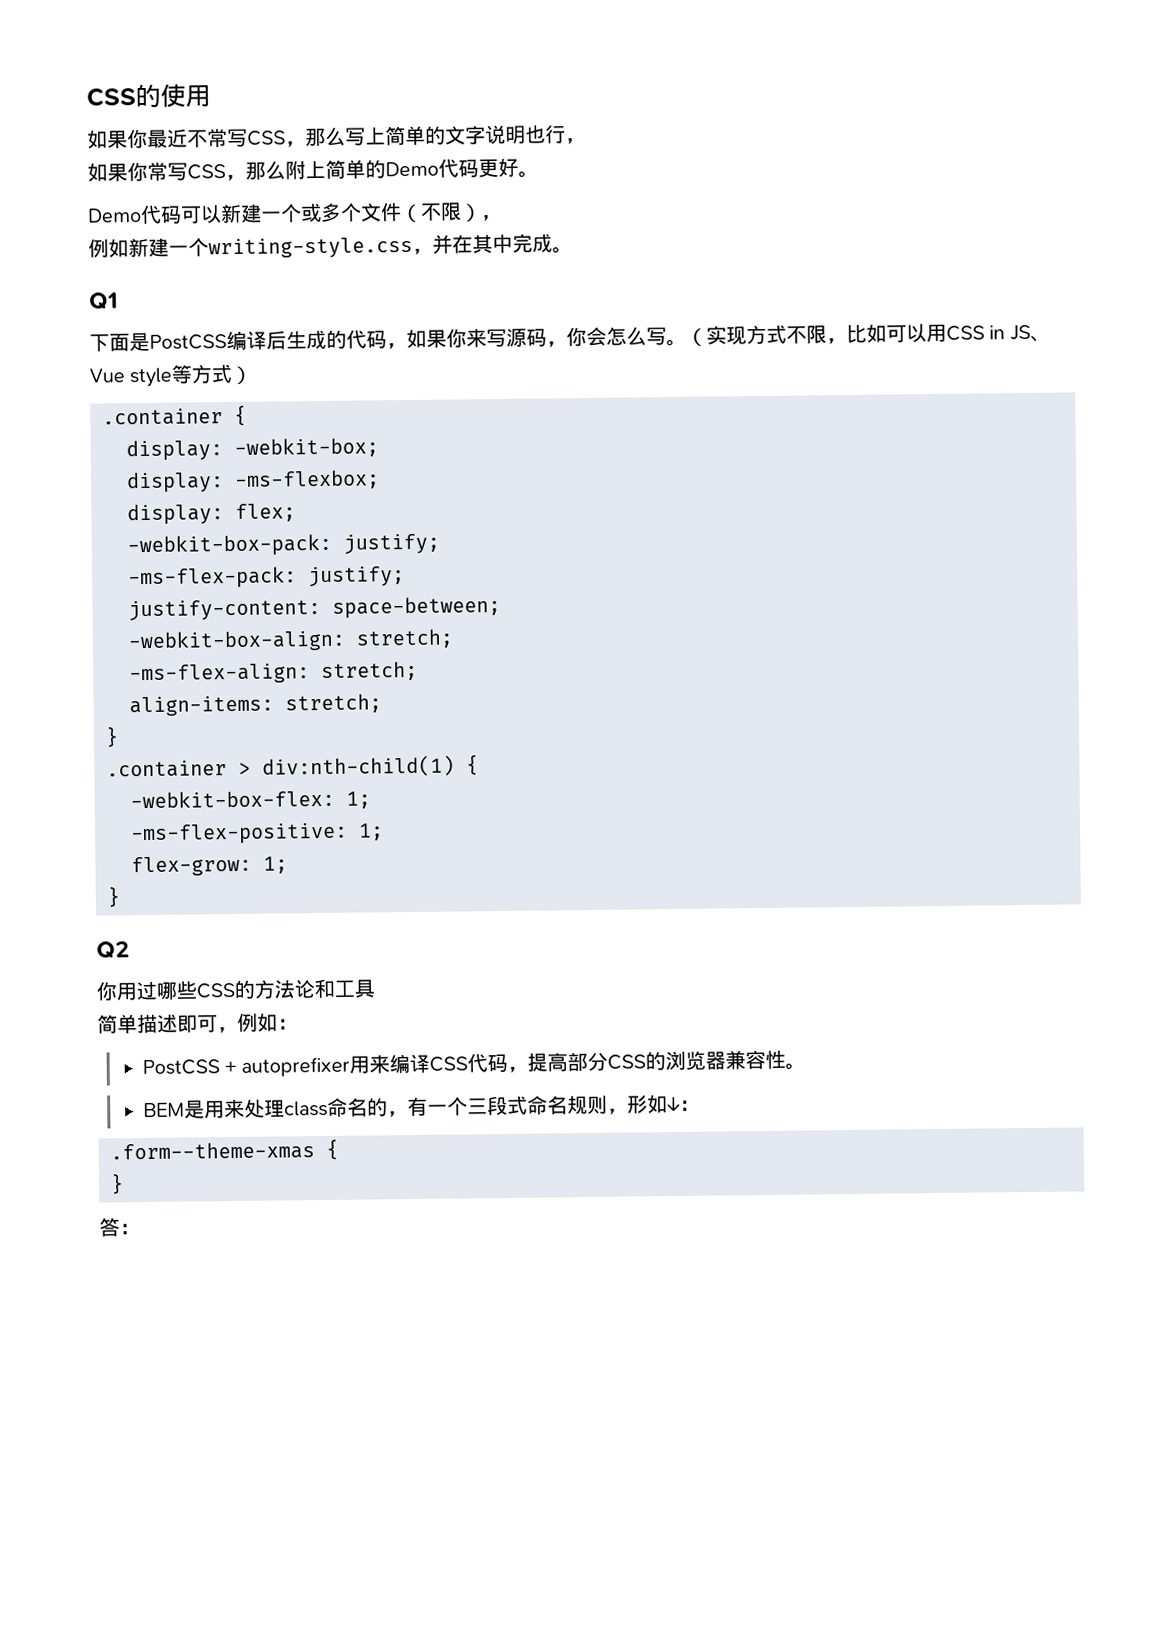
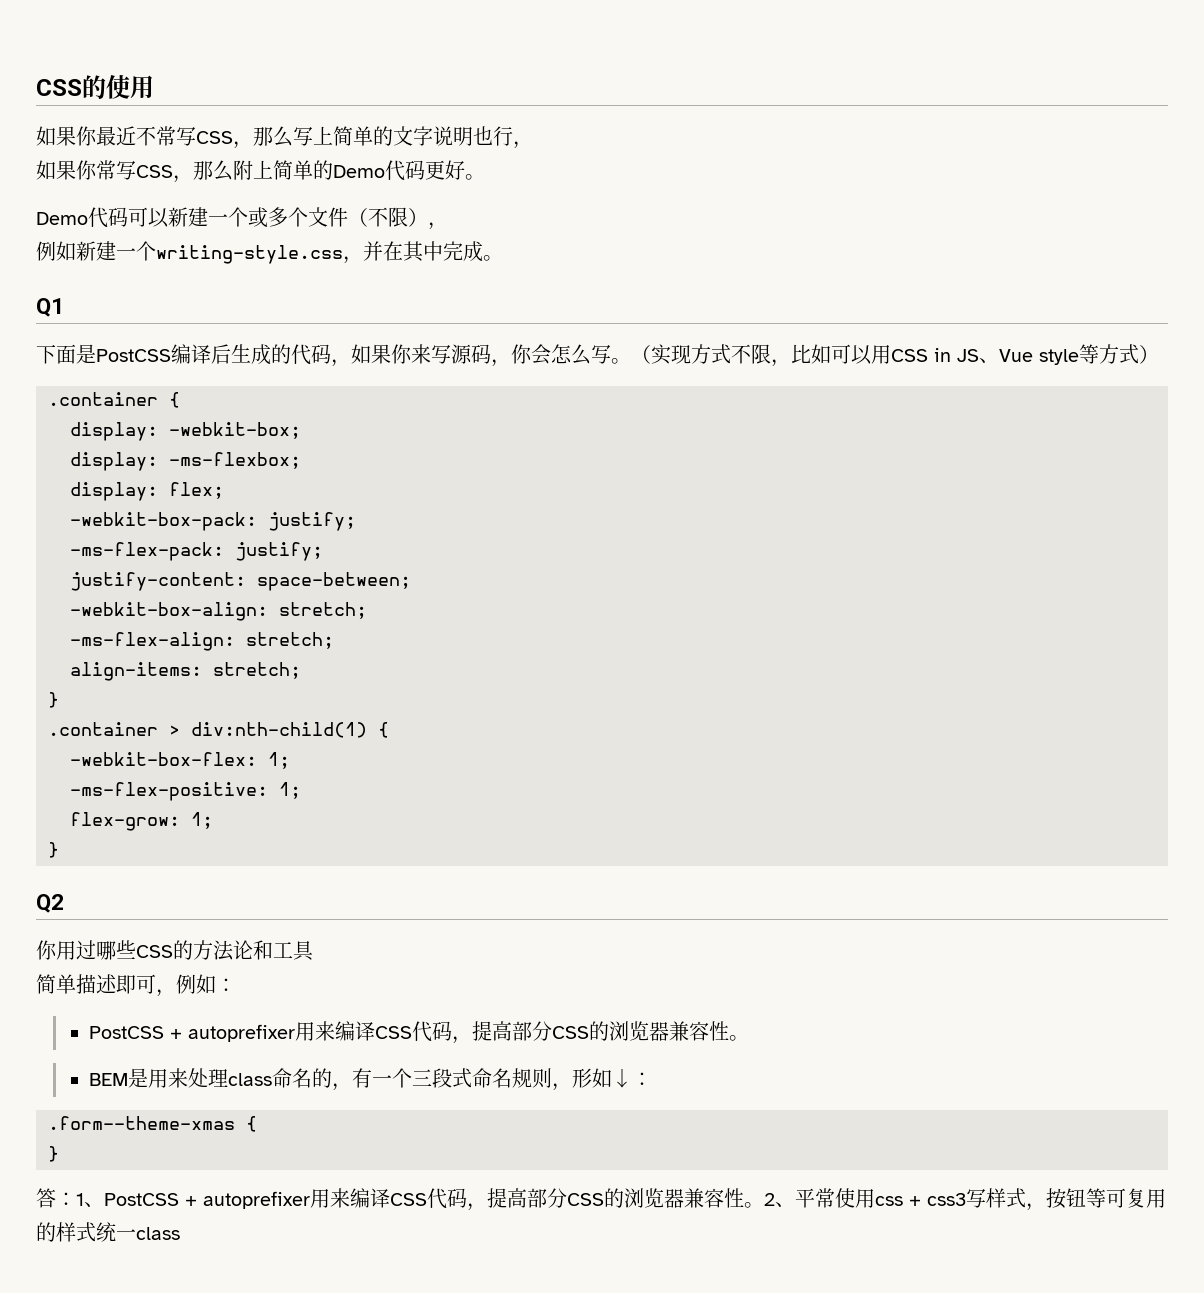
(140, 1229) none -> [76,1188,1166,1211] [36,1222,180,1242] 1、PostCSS + autoprefixer用来编译CSS代码，提高部分CSS的浏览器兼容性。2、平常使用css + css3写样式，按钮等可复用的样式统一class

